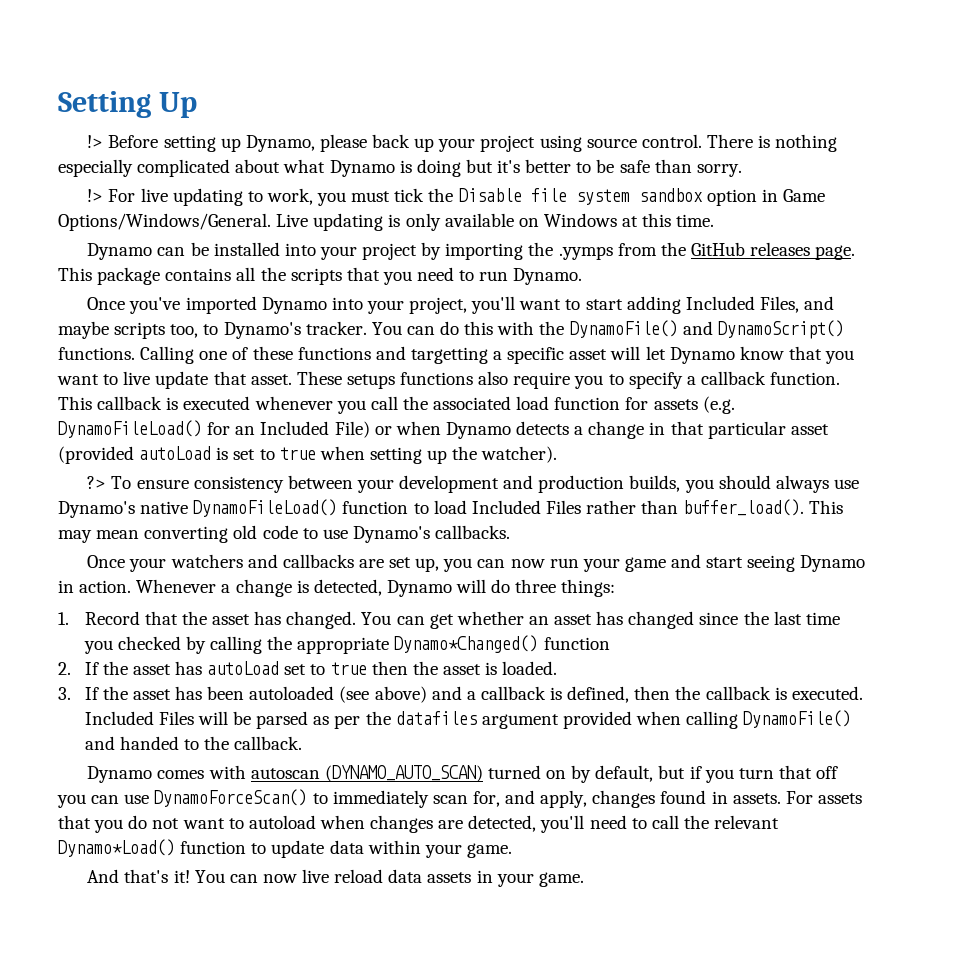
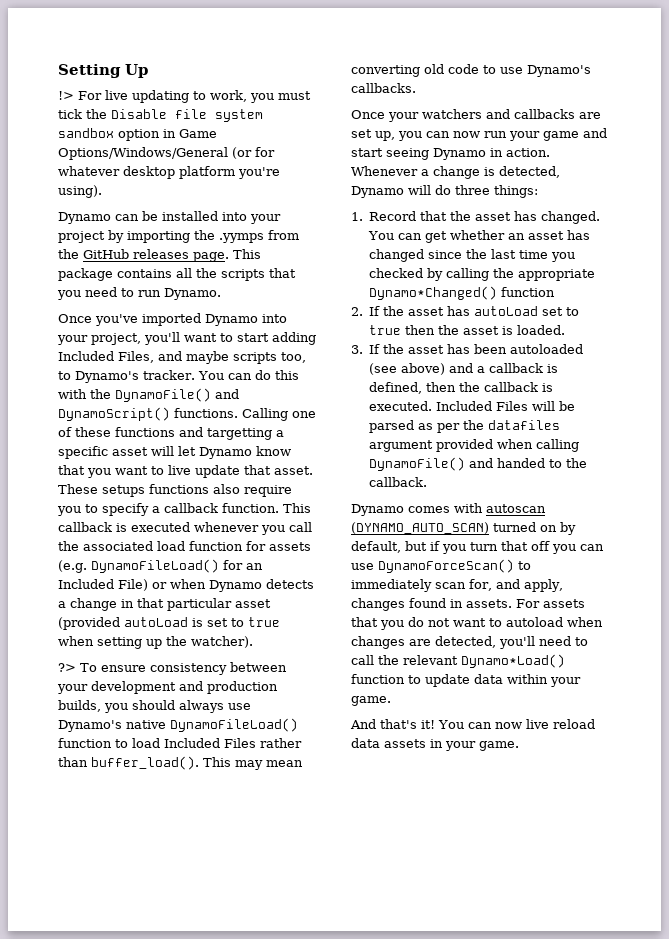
[87,134,838,152] [58,159,742,177] // !> Before setting up Dynamo, please back up your project using source control. There is nothing especially complicated about what Dynamo is doing but it's better to be safe than sorry. -> (148, 71) none
[58,213,715,231] Options/Windows/General. Live updating is only available on Windows at this time. -> [58,147,275,160] [58,166,280,179] [58,185,102,198] Options/Windows/General (or for whatever desktop platform you're using).

